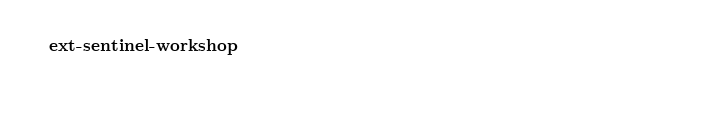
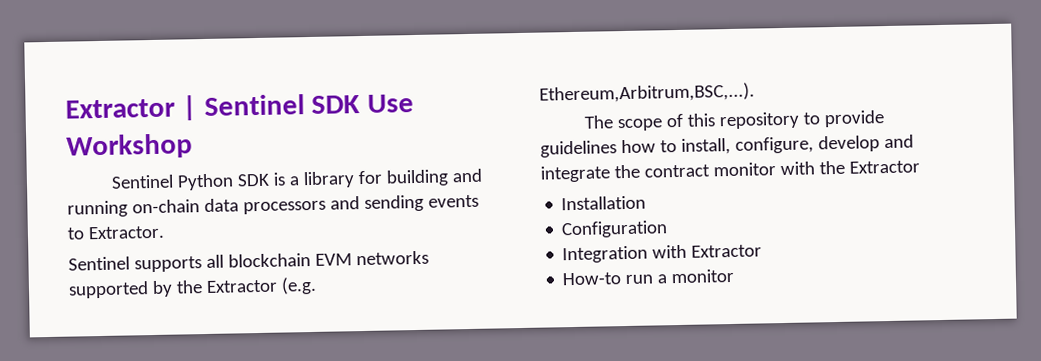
[49,39,238,55] ext-sentinel-workshop -> [65,94,415,121] [66,133,193,160] [110,168,483,191] [67,194,479,218] [67,225,165,240] [68,250,429,273] [68,276,317,299] [539,82,755,104] [583,110,885,132] [540,134,914,158] [540,160,920,183] [561,195,647,211] [561,220,669,239] [562,244,763,264] [562,268,735,286] Extractor | Sentinel SDK Use Workshop // Sentinel Python SDK is a library for building and running on-chain data processors and sending events to Extractor. // Sentinel supports all blockchain EVM networks supported by the Extractor (e.g. Ethereum,Arbitrum,BSC,...). // The scope of this repository to provide guidelines how to install, configure, develop and integrate the contract monitor with the Extractor // Installation // Configuration // Integration with Extractor // How-to run a monitor

